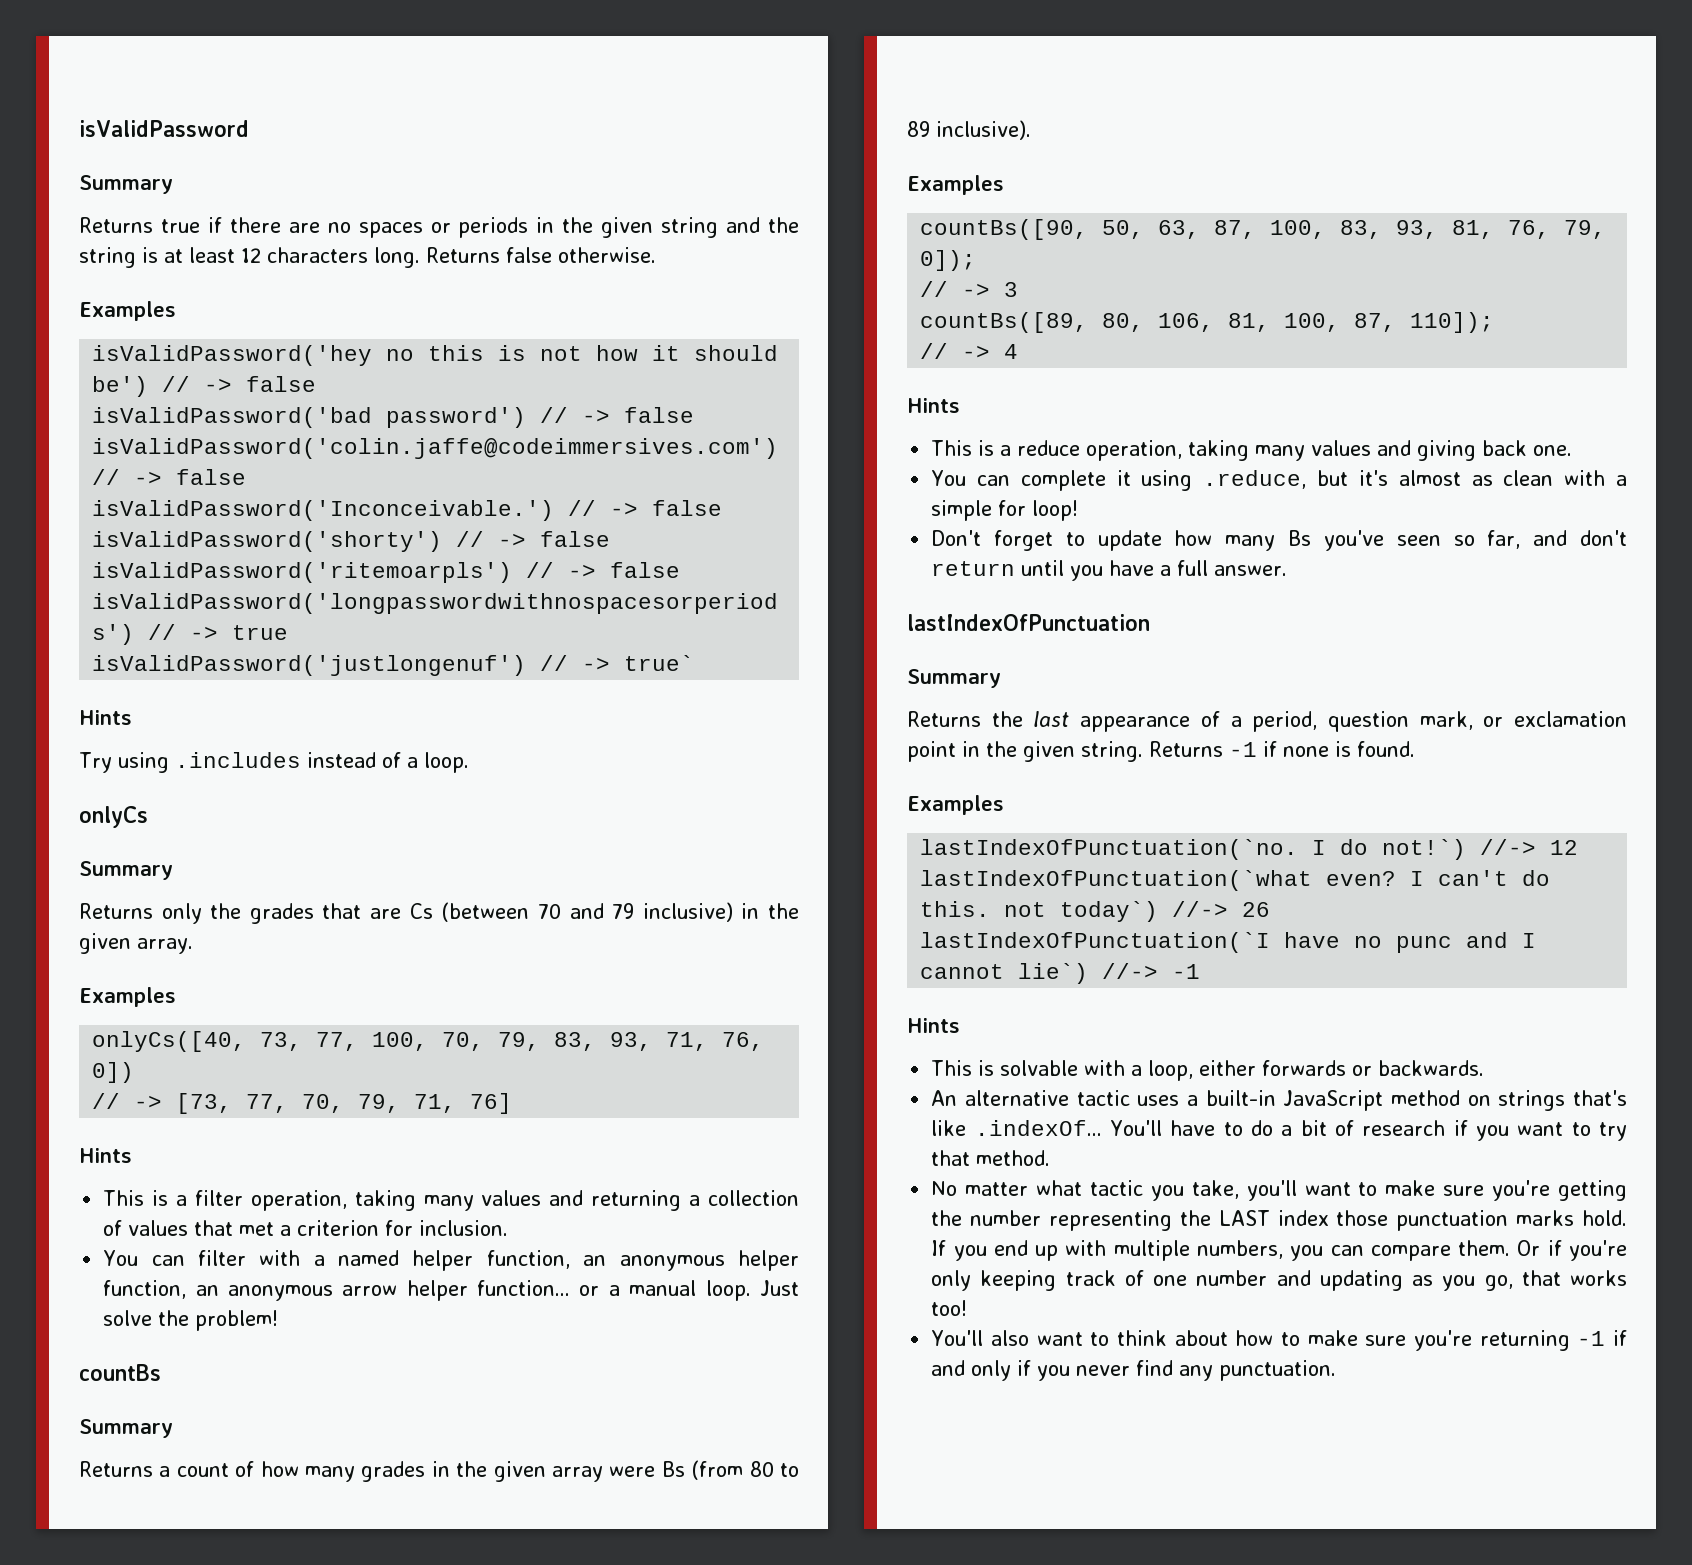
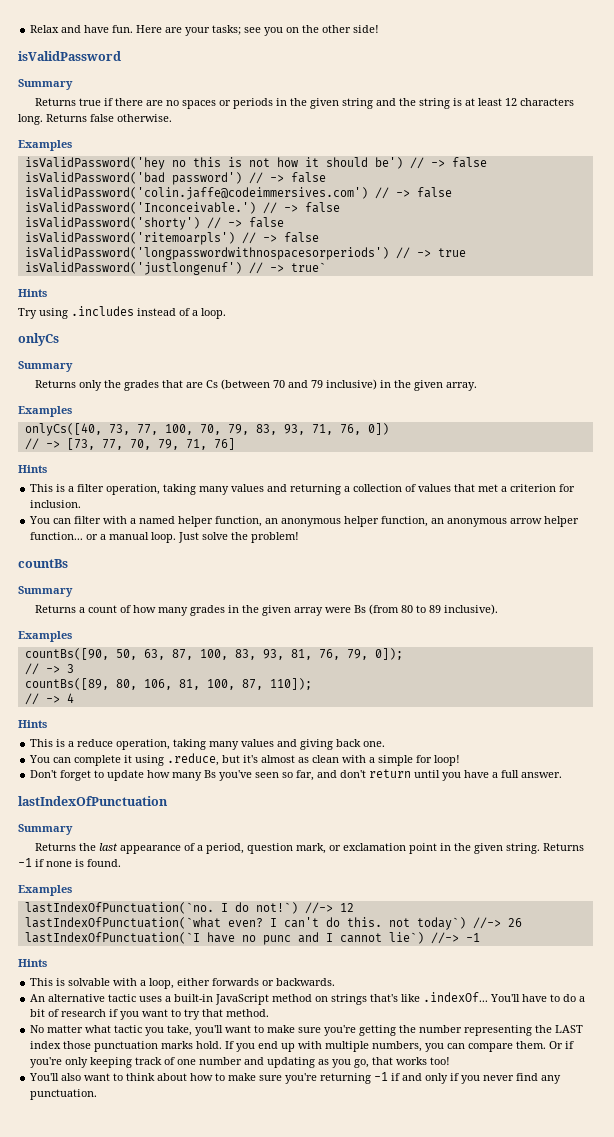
(79, 128) none -> [30,25,380,36] Relax and have fun. Here are your tasks; see you on the other side! //

